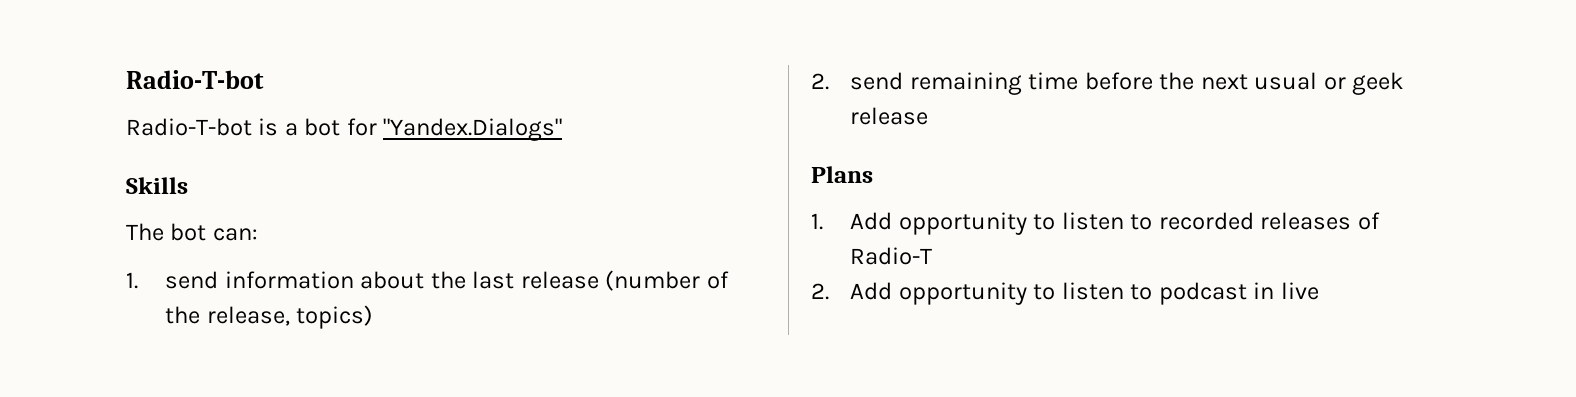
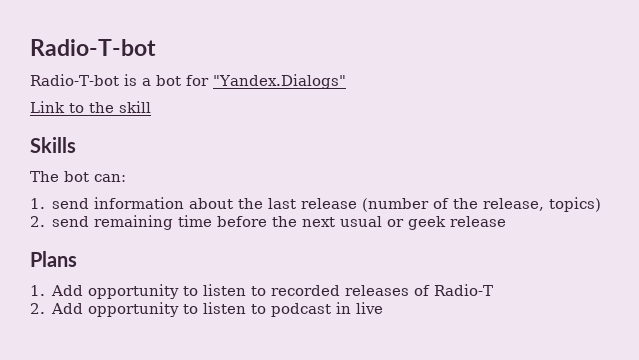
(563, 129) none -> [30,101,151,113] // Link to the skill

